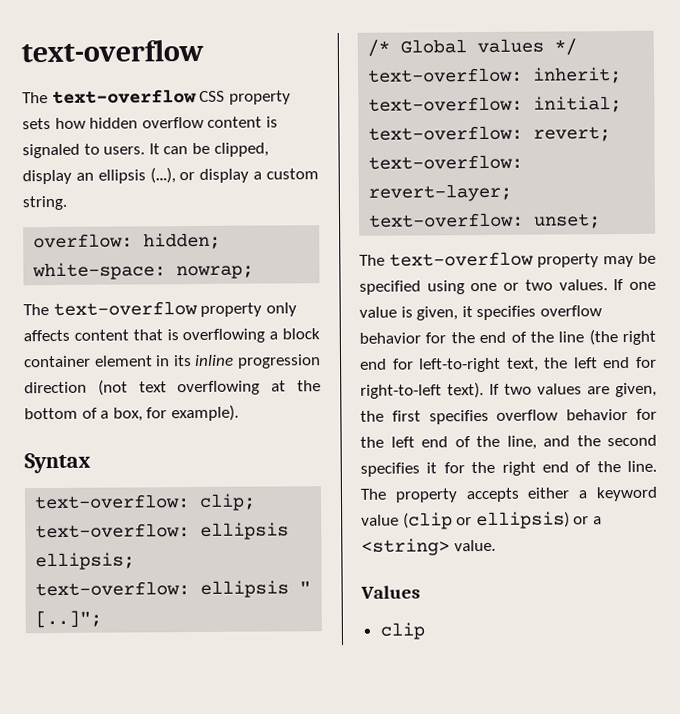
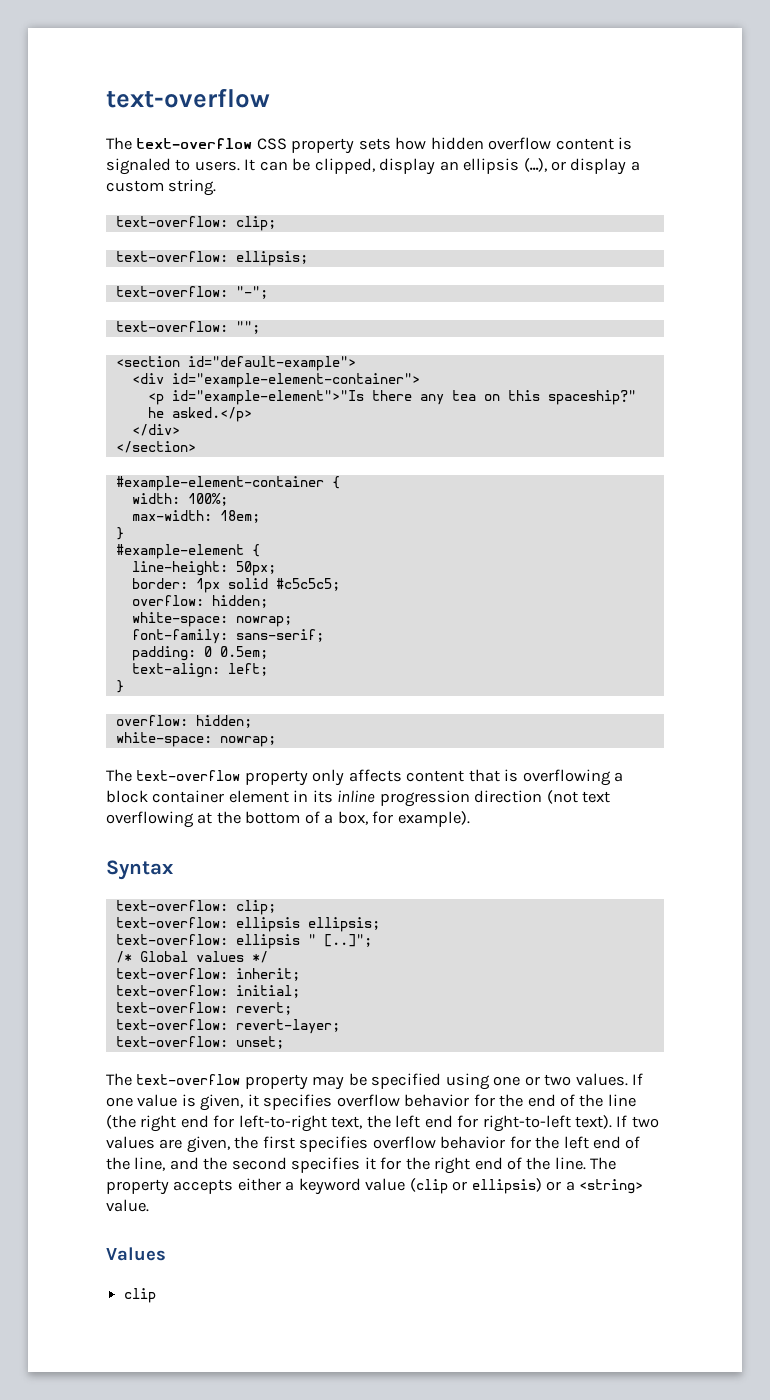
(67, 203) none -> [115,216,276,231] [115,251,308,266] [115,286,268,299] [115,321,260,334] [115,356,356,371] [131,373,420,388] [147,390,636,405] [147,407,252,422] [131,424,180,436] [115,441,196,453] [115,476,340,491] [131,493,228,506] [131,510,260,523] [115,527,124,540] [115,544,260,559] [131,561,276,576] [131,578,340,593] [131,595,268,608] [131,612,292,627] [131,629,324,644] [131,646,268,661] [131,663,268,678] [115,680,124,693] // text-overflow: clip; // text-overflow: ellipsis; // text-overflow: "-"; // text-overflow: ""; // <section id="default-example"> // <div id="example-element-container"> // <p id="example-element">"Is there any tea on this spaceship?" he asked.</p> // </div> // </section> // #example-element-container { // width: 100%; // max-width: 18em; // } // #example-element { // line-height: 50px; // border: 1px solid #c5c5c5; // overflow: hidden; // white-space: nowrap; // font-family: sans-serif; // padding: 0 0.5em; // text-align: left; // }

